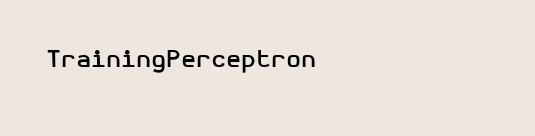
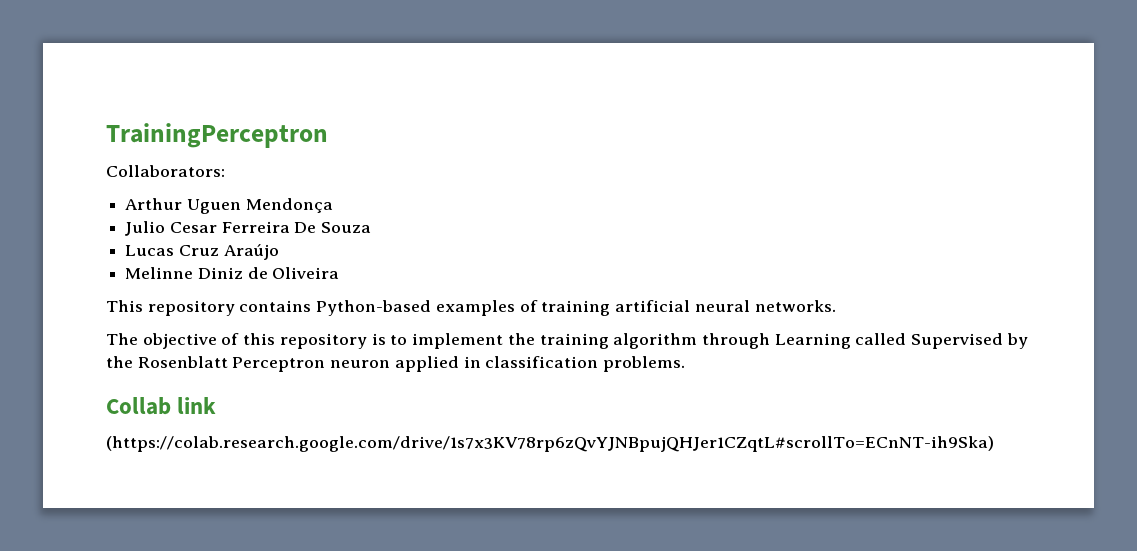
(316, 61) none -> [106,165,225,177] [125,198,333,214] [125,221,372,236] [125,244,279,260] [125,267,340,279] [106,300,836,316] [106,333,1028,349] [106,356,686,372] [106,397,217,415] [106,436,994,452] // Collaborators: // Arthur Uguen Mendonça // Julio Cesar Ferreira De Souza // Lucas Cruz Araújo // Melinne Diniz de Oliveira // This repository contains Python-based examples of training artificial neural networks. // The objective of this repository is to implement the training algorithm through Learning called Supervised by the Rosenblatt Perceptron neuron applied in classification problems. // Collab link // (https://colab.research.google.com/drive/1s7x3KV78rp6zQvYJNBpujQHJer1CZqtL#scrollTo=ECnNT-ih9Ska)

